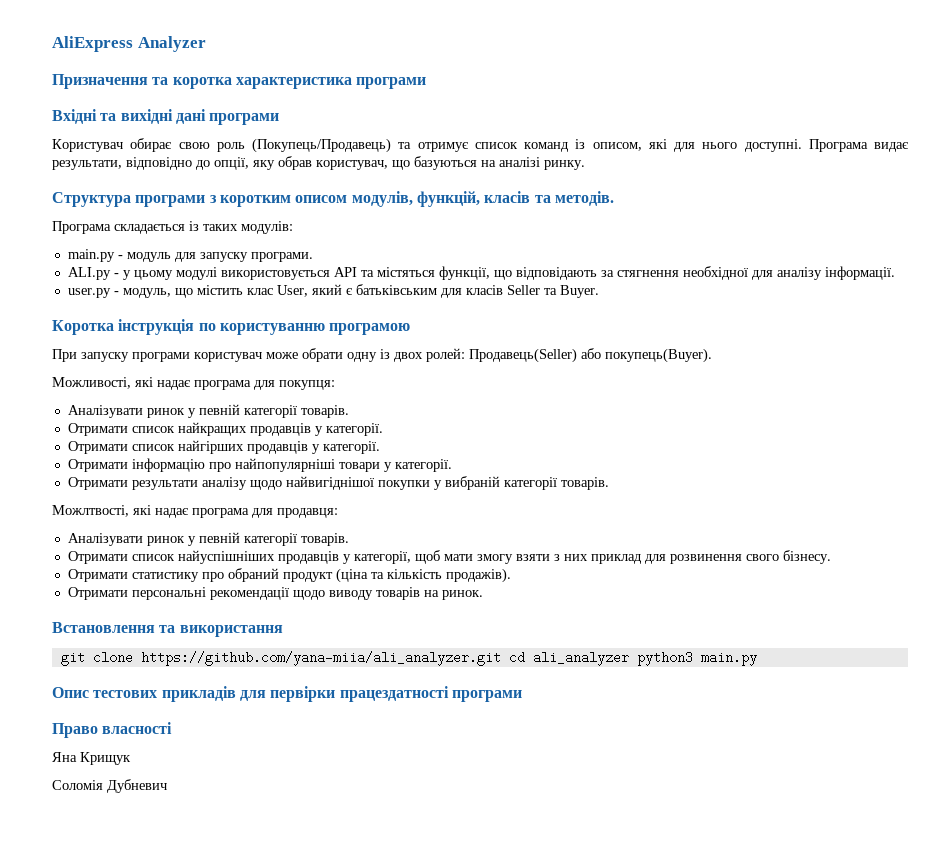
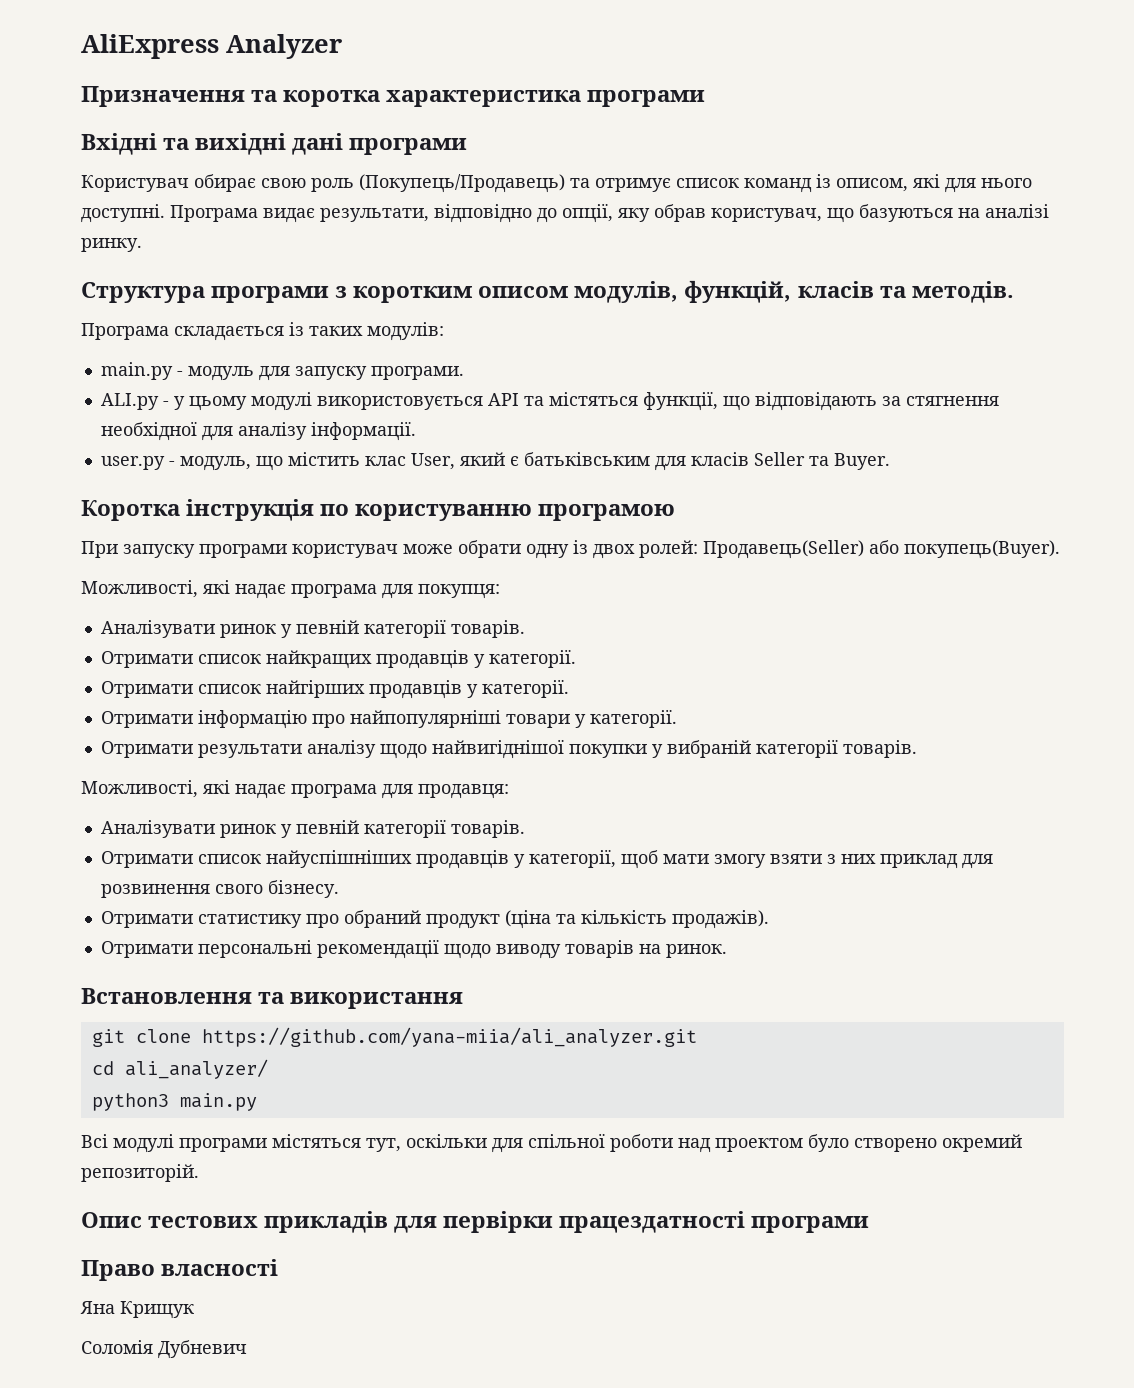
[52,505,129,517] Можлтвості, -> [81,780,198,798] Можливості,
[508,651,629,666] cd ali_analyzer -> [91,1059,268,1079] // cd ali_analyzer/ //
(757, 658) none -> [81,1133,1022,1153] [81,1164,199,1182] // Всі модулі програми містяться тут, оскільки для спільної роботи над проектом було створено окремий репозиторій.

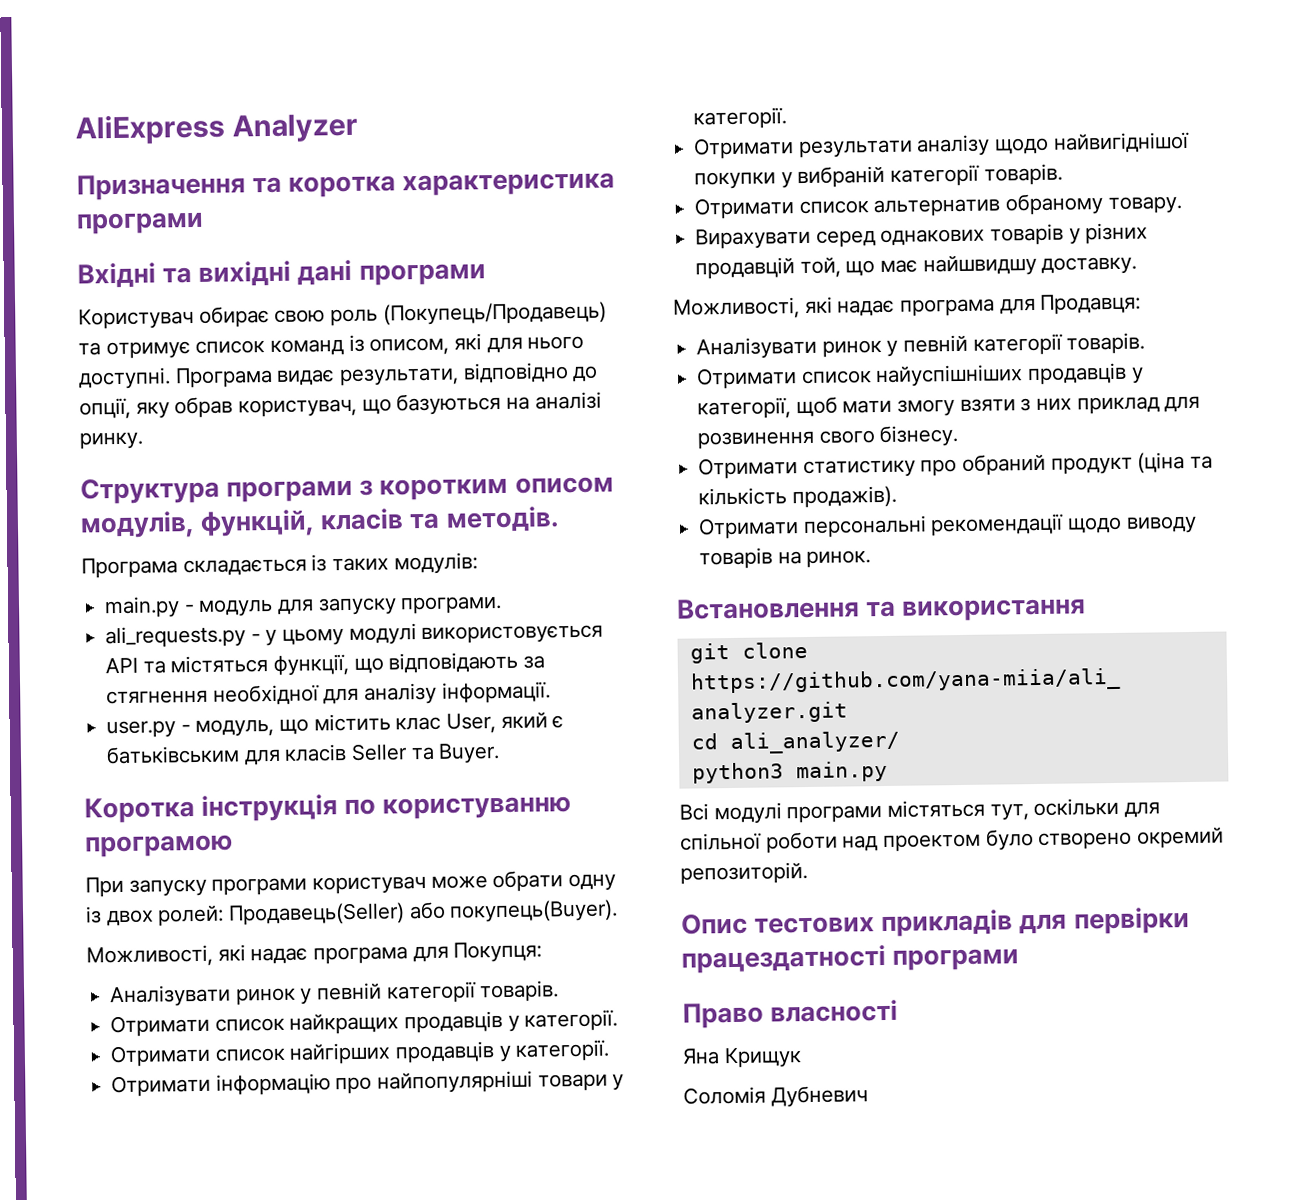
[100,393,159,410] ALI.py -> [105,625,247,649] ali_requests.py
[418,584,500,599] покупця: -> [453,941,543,963] Покупця:
[81,780,509,799] // Можливості, які надає програма для продавця: -> [694,193,1182,220] [695,222,1149,250] [695,254,1138,280] [673,293,1142,320] // Отримати список альтернатив обраному товару. // Вирахувати серед однакових товарів у різних продавцій той, що має найшвидшу доставку. // Можливості, які надає програма для Продавця:

